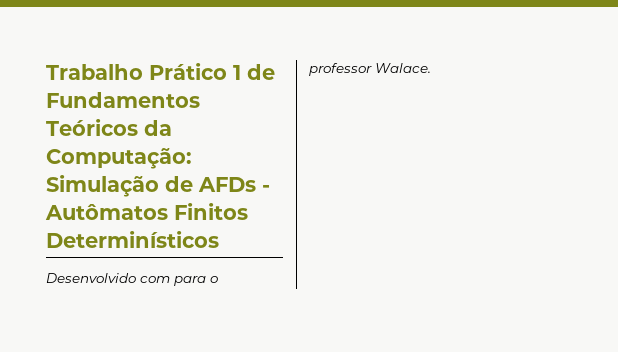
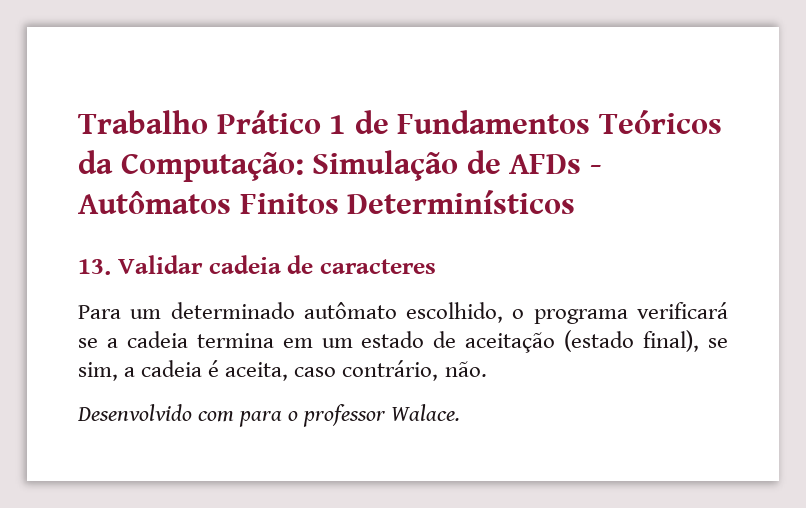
(219, 239) none -> [78,255,436,275] [78,302,729,324] [78,330,728,353] [78,360,487,381] // 13. Validar cadeia de caracteres // Para um determinado autômato escolhido, o programa verificará se a cadeia termina em um estado de aceitação (estado final), se sim, a cadeia é aceita, caso contrário, não.

